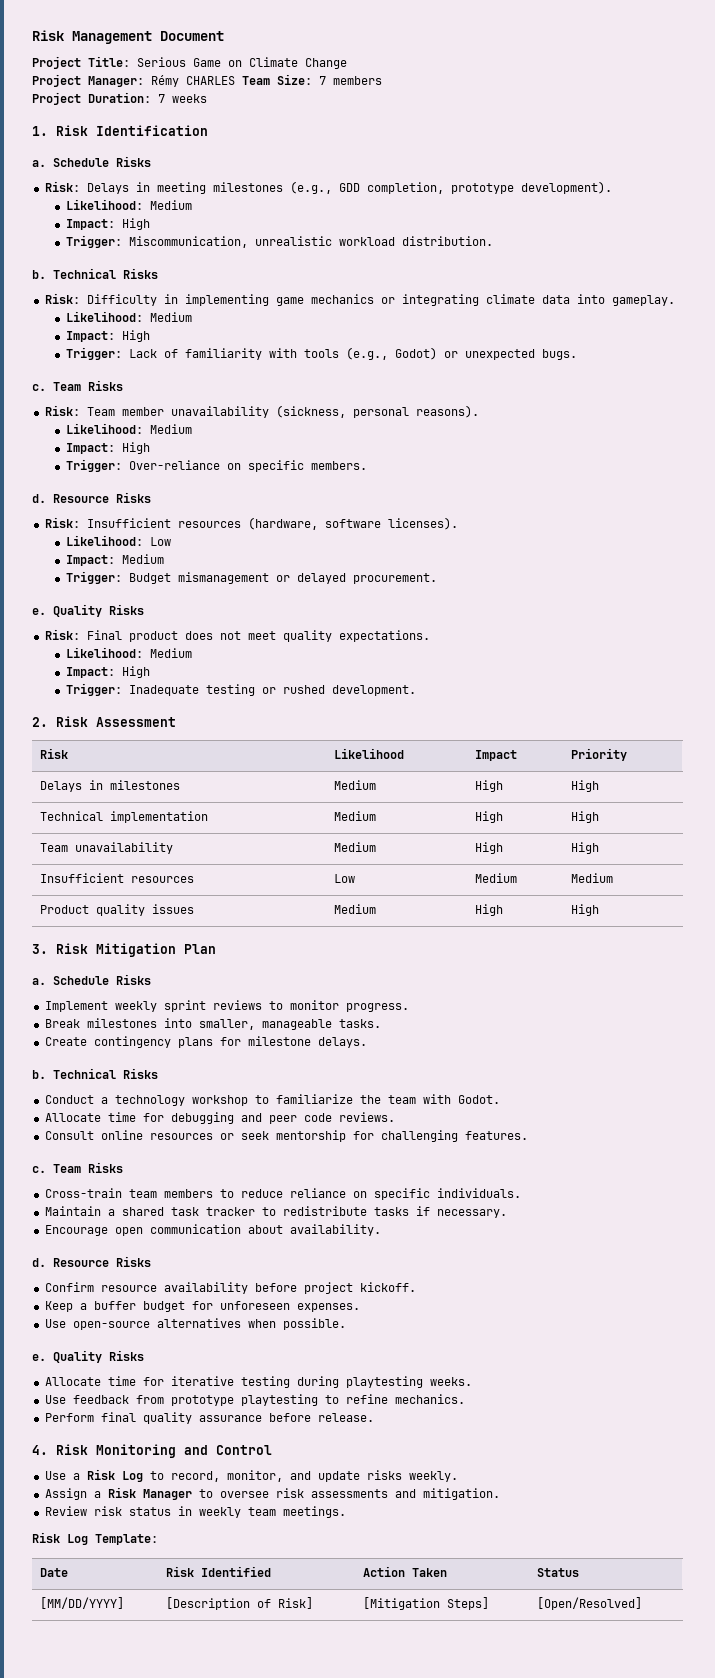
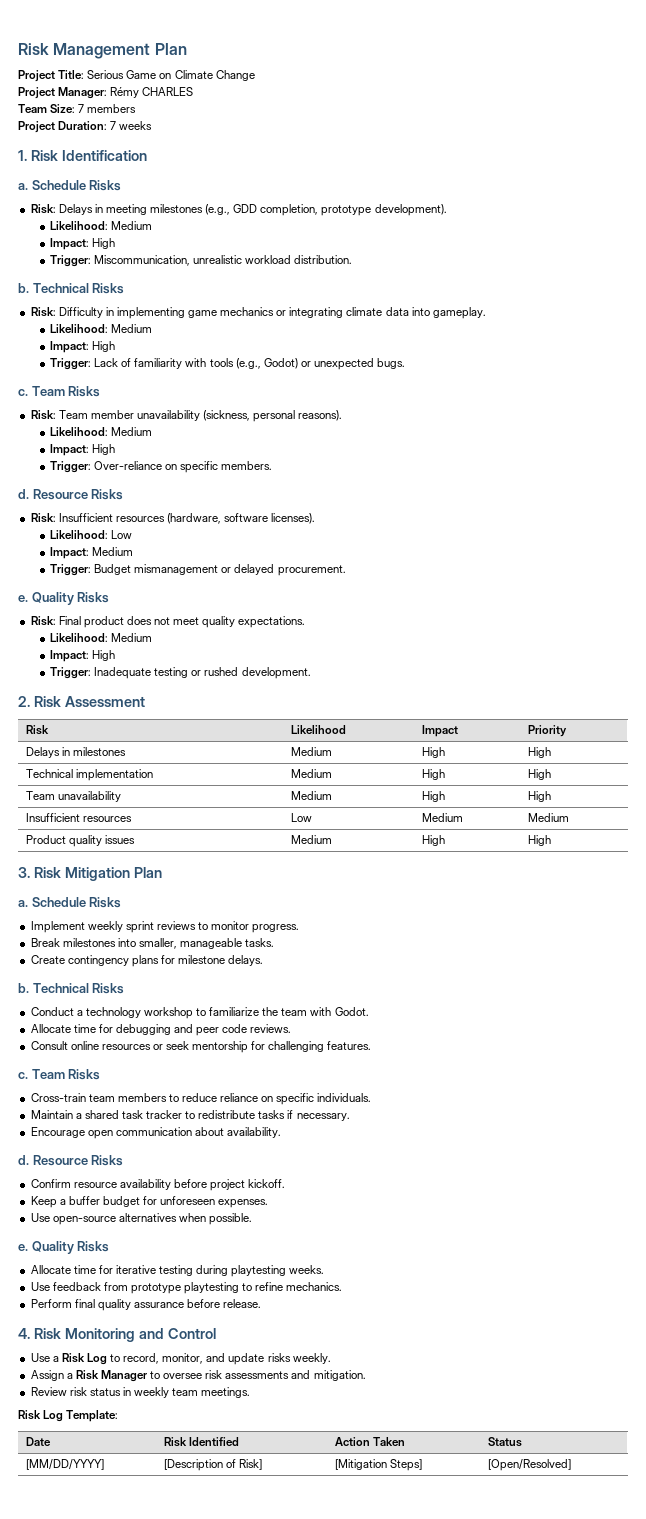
[160,31,224,41] Document -> [154,43,187,55] Plan
(235, 80) none -> (194, 91) //

